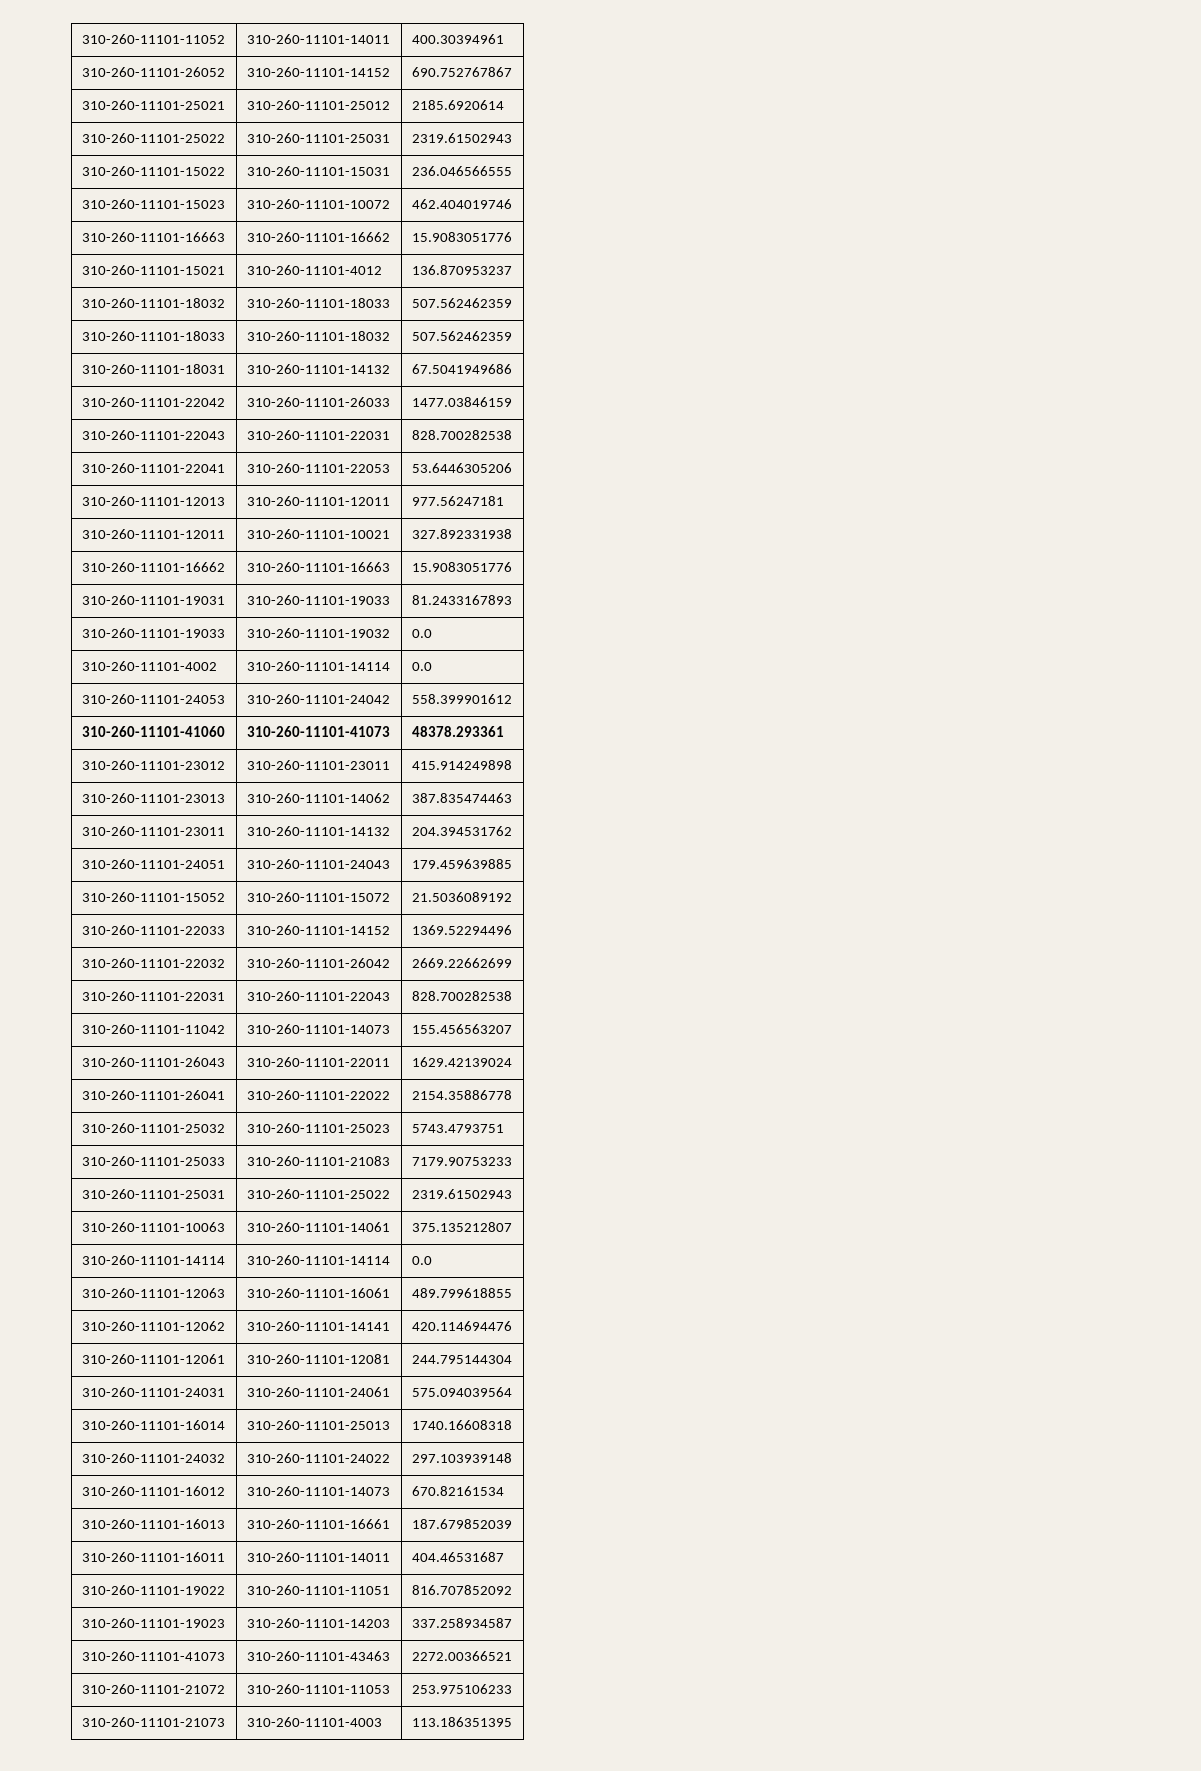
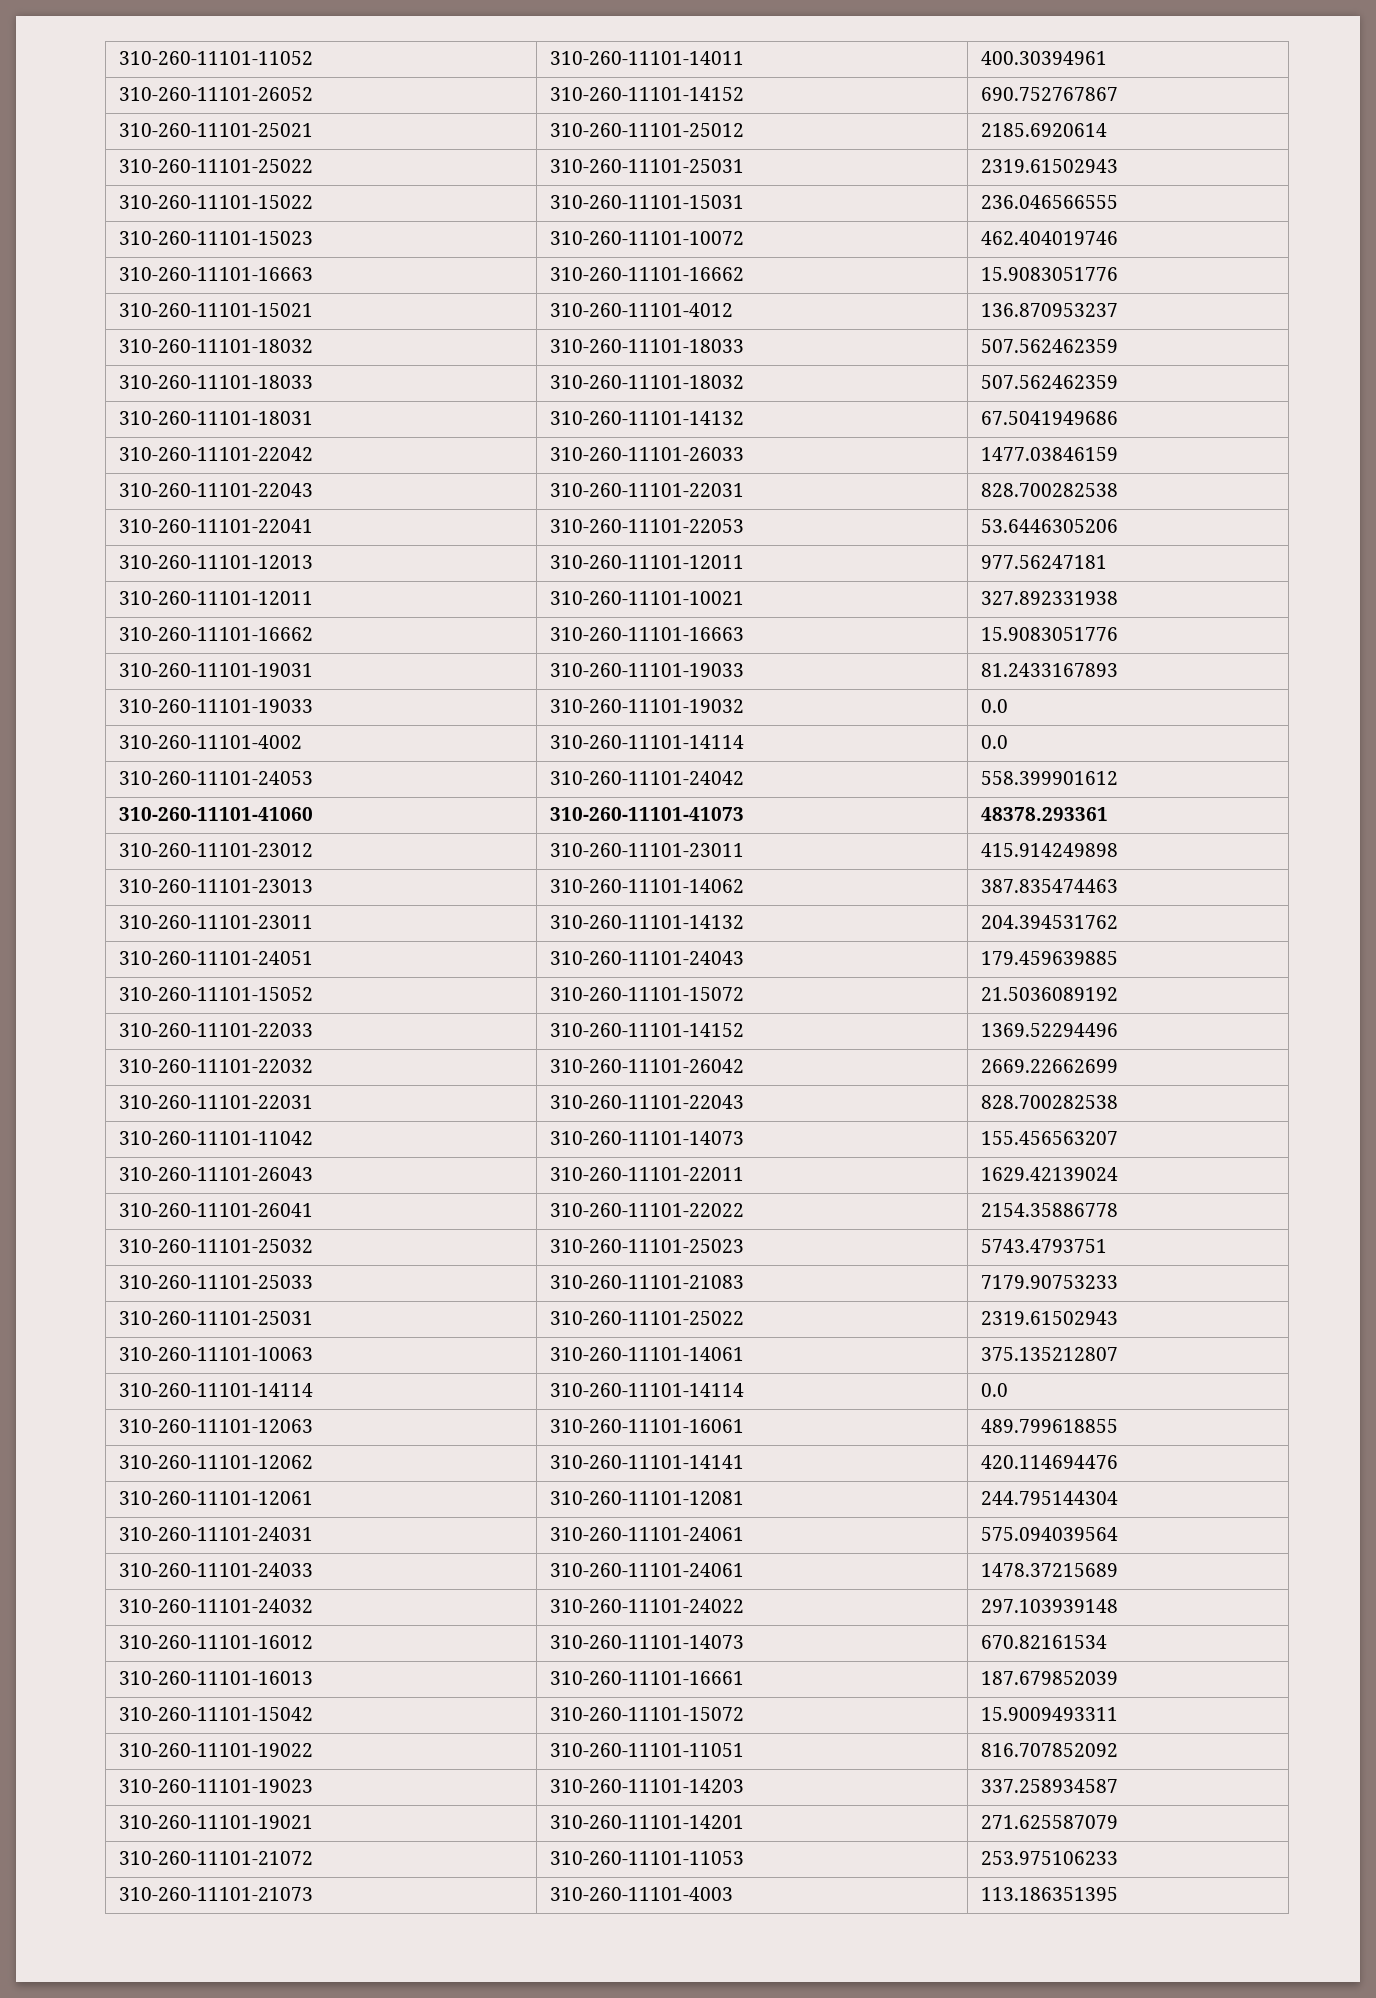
[81,1420,225,1430] [246,1420,390,1430] [411,1420,512,1430] 310-260-11101-16014 | 310-260-11101-25013 | 1740.16608318 -> [118,1563,313,1577] [549,1563,744,1577] [980,1563,1118,1577] 310-260-11101-24033 | 310-260-11101-24061 | 1478.37215689
[81,1552,225,1562] [246,1552,390,1562] [411,1552,504,1562] 310-260-11101-16011 | 310-260-11101-14011 | 404.46531687 -> [118,1707,313,1721] [549,1707,744,1721] [980,1707,1118,1721] 310-260-11101-15042 | 310-260-11101-15072 | 15.9009493311
[81,1651,225,1661] [246,1651,390,1661] [411,1651,512,1661] 310-260-11101-41073 | 310-260-11101-43463 | 2272.00366521 -> [118,1815,313,1829] [549,1815,744,1829] [980,1815,1118,1829] 310-260-11101-19021 | 310-260-11101-14201 | 271.625587079

